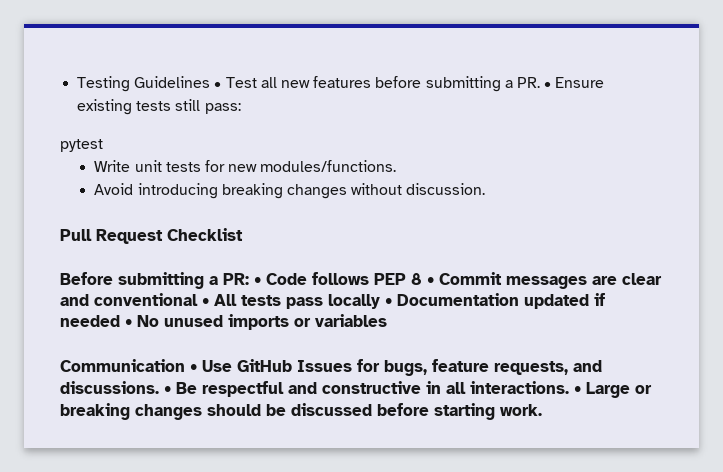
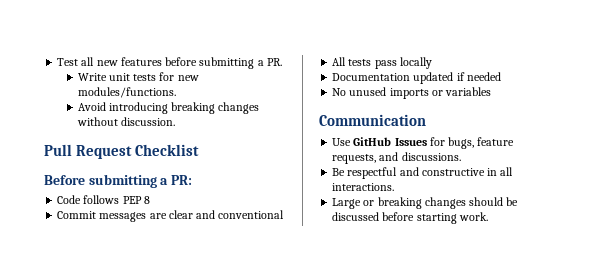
[77,76,222,92] Testing Guidelines • -> (57, 62) none
[544,77,605,88] [77,99,241,115] [60,139,103,152] • Ensure existing tests still pass: // pytest -> (282, 62) none
[254,277,261,285] • -> (192, 180) //
[427,277,434,285] • -> (150, 200) //
[202,298,209,306] • -> (285, 214) //
[385,298,392,306] • -> (432, 63) //
[125,319,132,327] • -> (501, 76) //
[190,364,197,372] • -> (426, 120) //
[164,386,171,394] • -> (461, 156) //
[574,386,581,394] • -> (395, 187) //

